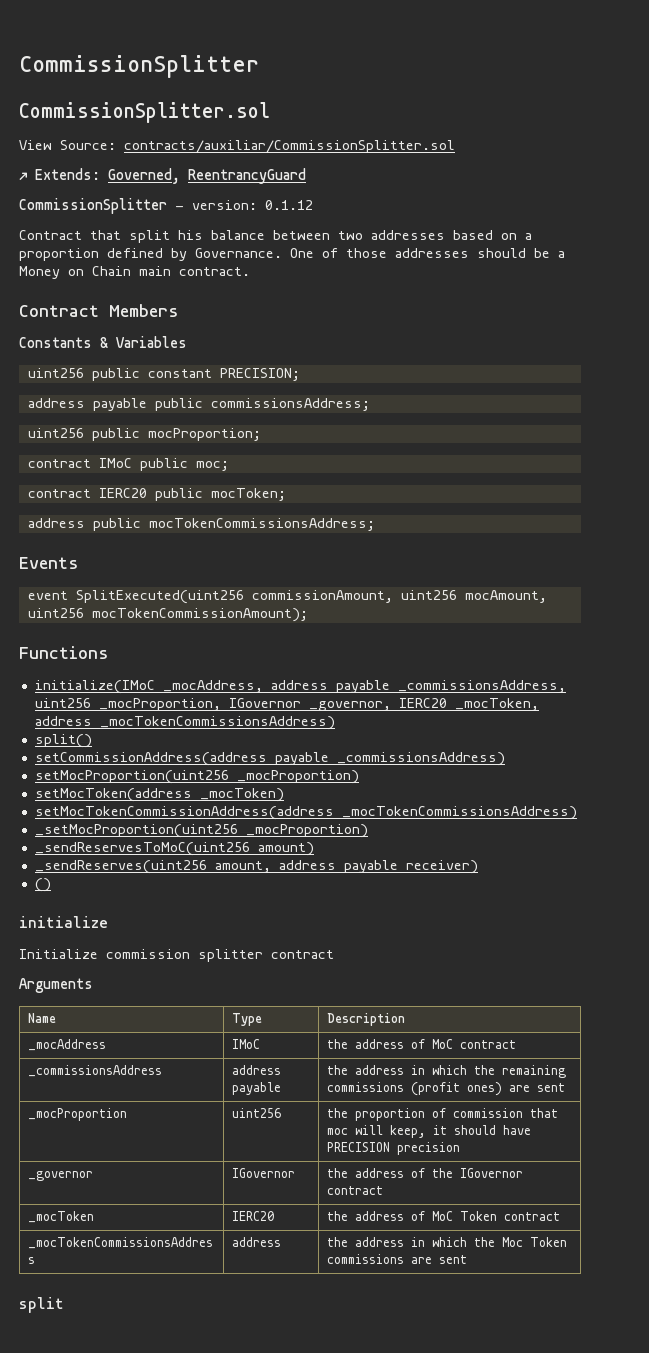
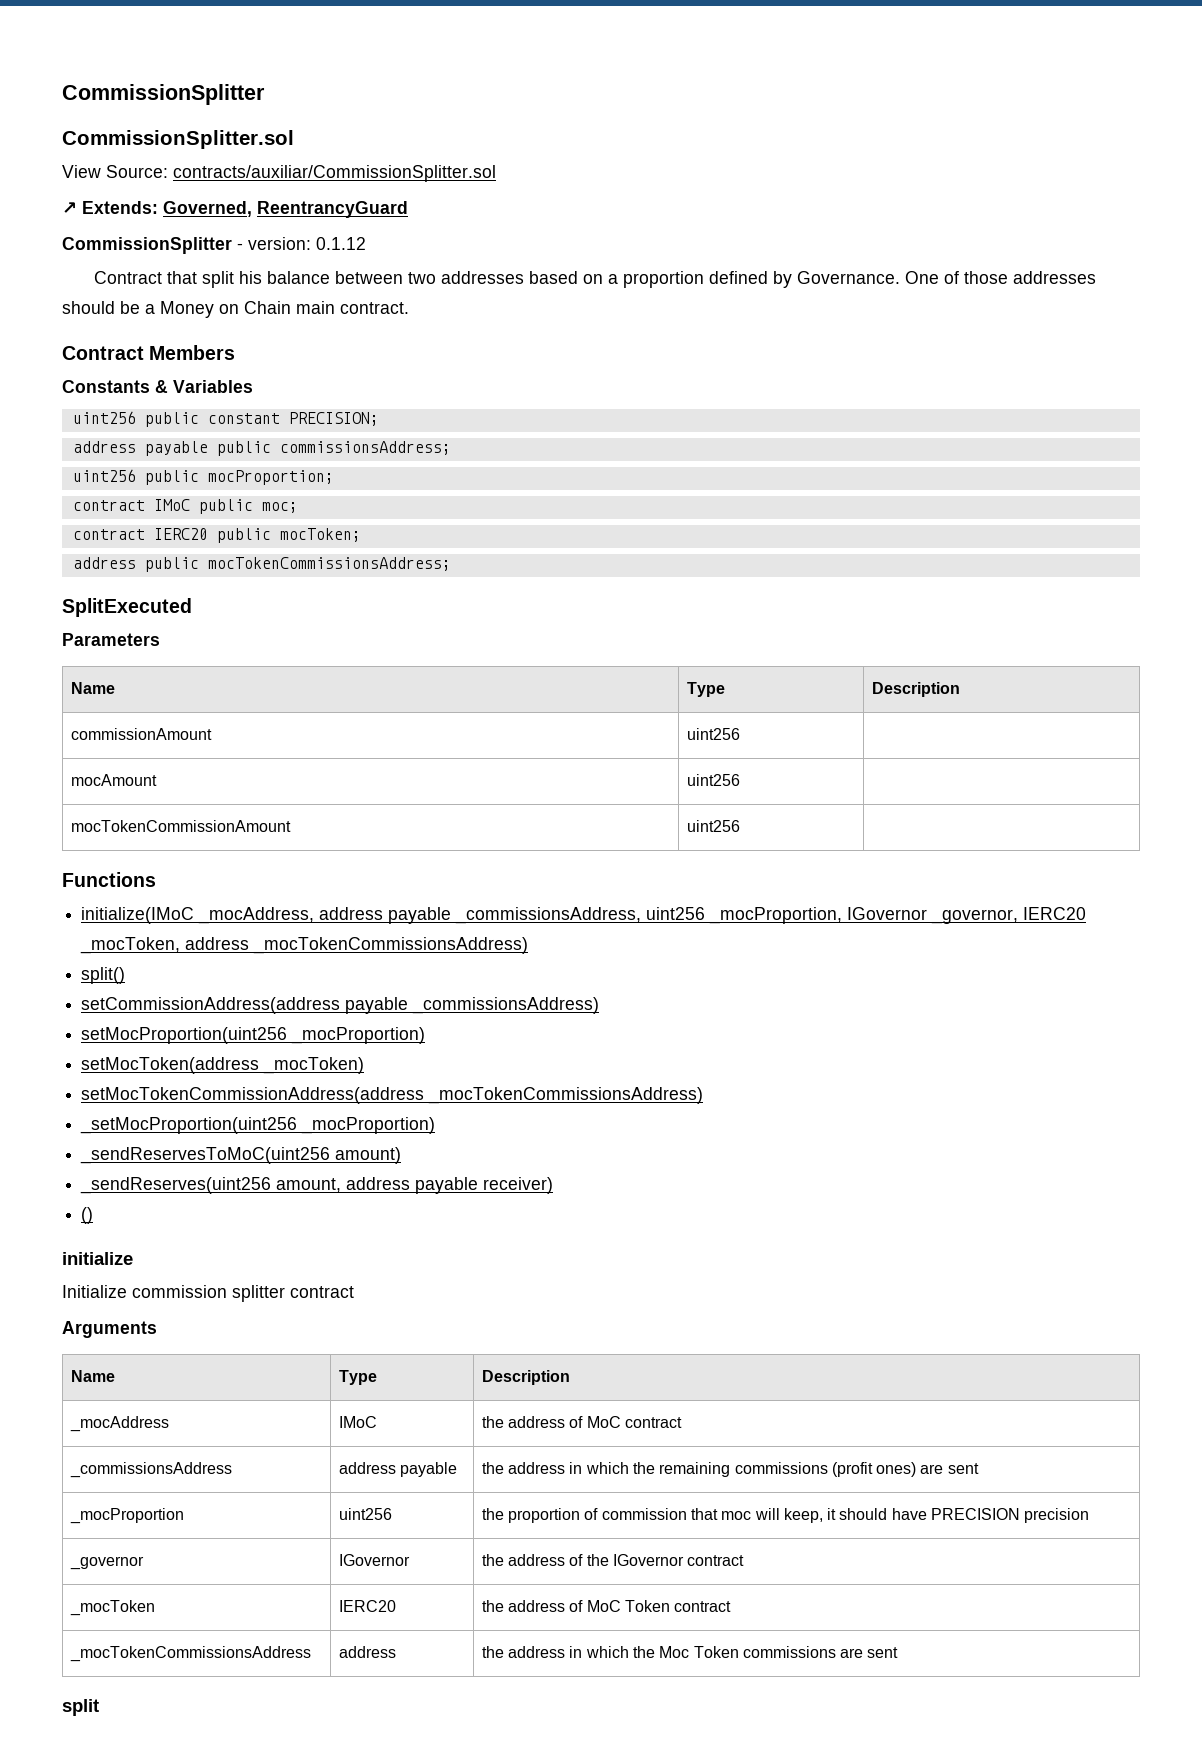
[19,557,79,569] [27,590,547,604] [27,608,308,622] Events // event SplitExecuted(uint256 commissionAmount, uint256 mocAmount, uint256 mocTokenCommissionAmount); -> [62,598,192,617] [62,633,160,646] [70,682,115,694] [686,682,725,697] [871,682,960,697] [70,728,212,740] [686,728,740,740] [70,774,157,786] [686,774,740,786] [70,820,291,832] [686,820,740,832] SplitExecuted // Parameters // Name | Type | Description // commissionAmount | uint256 | // mocAmount | uint256 | // mocTokenCommissionAmount | uint256 |

